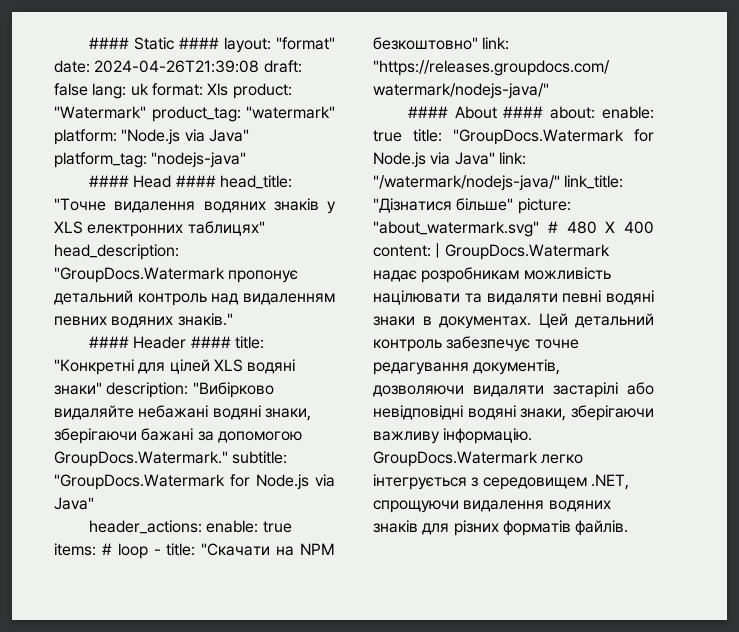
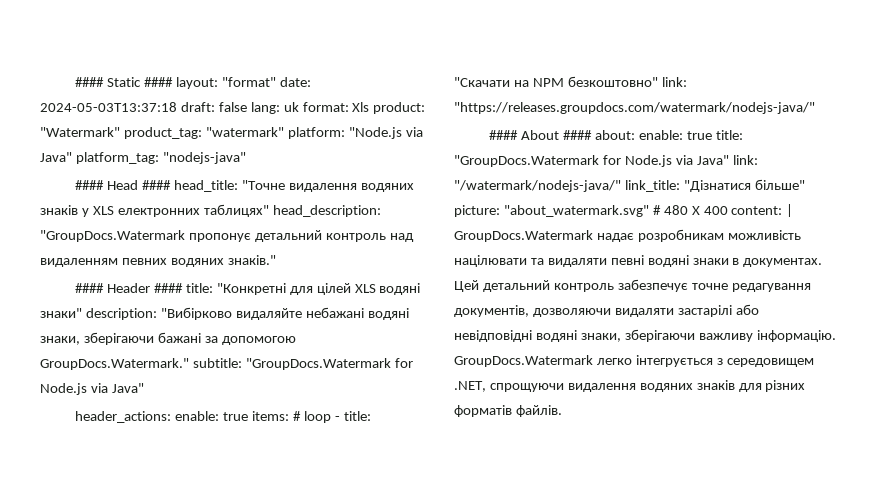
[94,60,260,73] 2024-04-26T21:39:08 -> [40,102,177,112] 2024-05-03T13:37:18

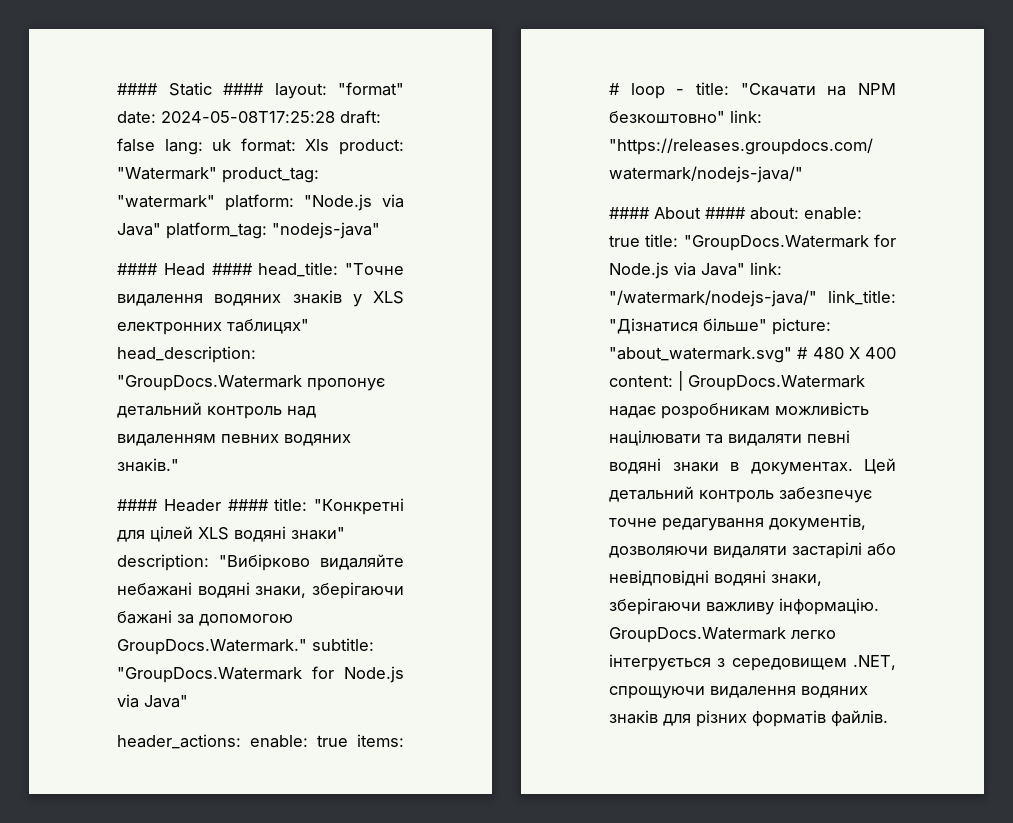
[40,102,177,112] 2024-05-03T13:37:18 -> [161,111,335,123] 2024-05-08T17:25:28

